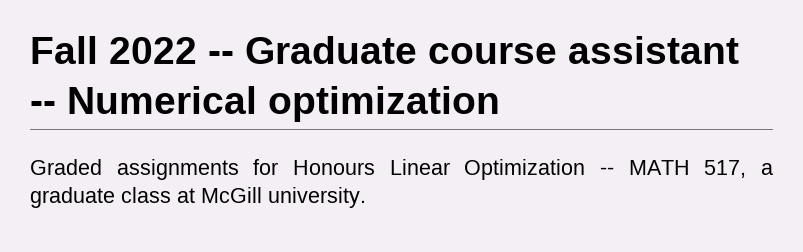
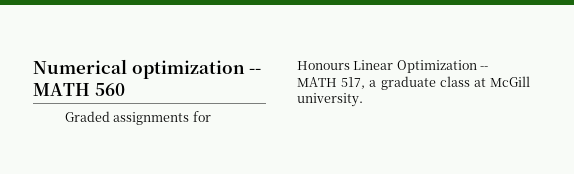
[30,36,739,64] [30,101,56,114] Fall 2022 -- Graduate course assistant -- -> (33, 66) none
(500, 104) none -> [249,68,262,74] [33,83,125,96] -- MATH 560

